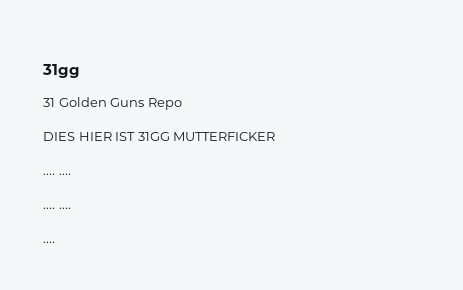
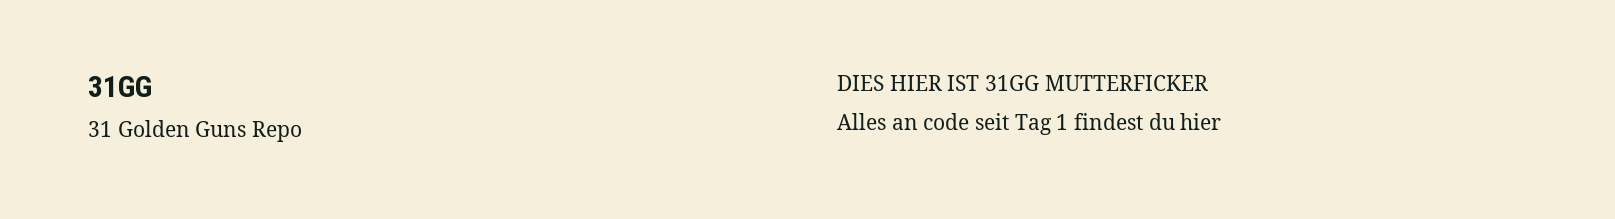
[42,64,80,78] 31gg -> [88,76,152,97] 31GG
[43,173,71,175] [43,207,71,209] [43,241,55,243] .... .... // .... .... // .... -> [837,113,1222,135] Alles an code seit Tag 1 findest du hier

